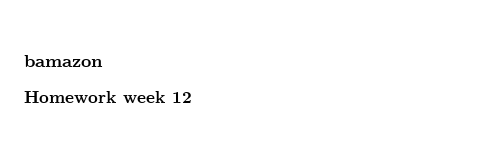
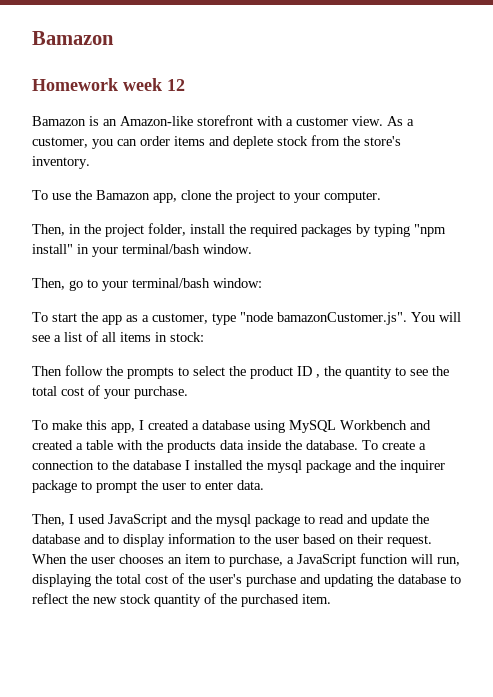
[24,55,103,67] bamazon -> [32,31,114,45] Bamazon
(192, 97) none -> [32,115,414,126] [32,135,401,149] [32,156,90,169] [32,190,381,203] [32,223,446,237] [32,244,252,257] [32,278,262,291] [32,312,461,325] [32,331,204,342] [32,365,449,379] [32,385,188,399] [32,420,431,433] [32,440,426,453] [32,460,445,473] [32,480,264,493] [32,514,429,527] [32,533,432,547] [32,553,460,567] [32,573,461,587] [32,593,331,607] // Bamazon is an Amazon-like storefront with a customer view. As a customer, you can order items and deplete stock from the store's inventory. // To use the Bamazon app, clone the project to your computer. // Then, in the project folder, install the required packages by typing "npm install" in your terminal/bash window. // Then, go to your terminal/bash window: // To start the app as a customer, type "node bamazonCustomer.js". You will see a list of all items in stock: // Then follow the prompts to select the product ID , the quantity to see the total cost of your purchase. // To make this app, I created a database using MySQL Workbench and created a table with the products data inside the database. To create a connection to the database I installed the mysql package and the inquirer package to prompt the user to enter data. // Then, I used JavaScript and the mysql package to read and update the database and to display information to the user based on their request. When the user chooses an item to purchase, a JavaScript function will run, displaying the total cost of the user's purchase and updating the database to reflect the new stock quantity of the purchased item.

